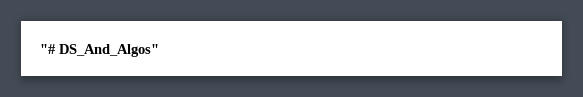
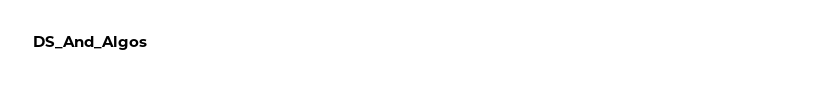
[40,44,159,57] "# DS_And_Algos" -> [33,36,147,50] DS_And_Algos

